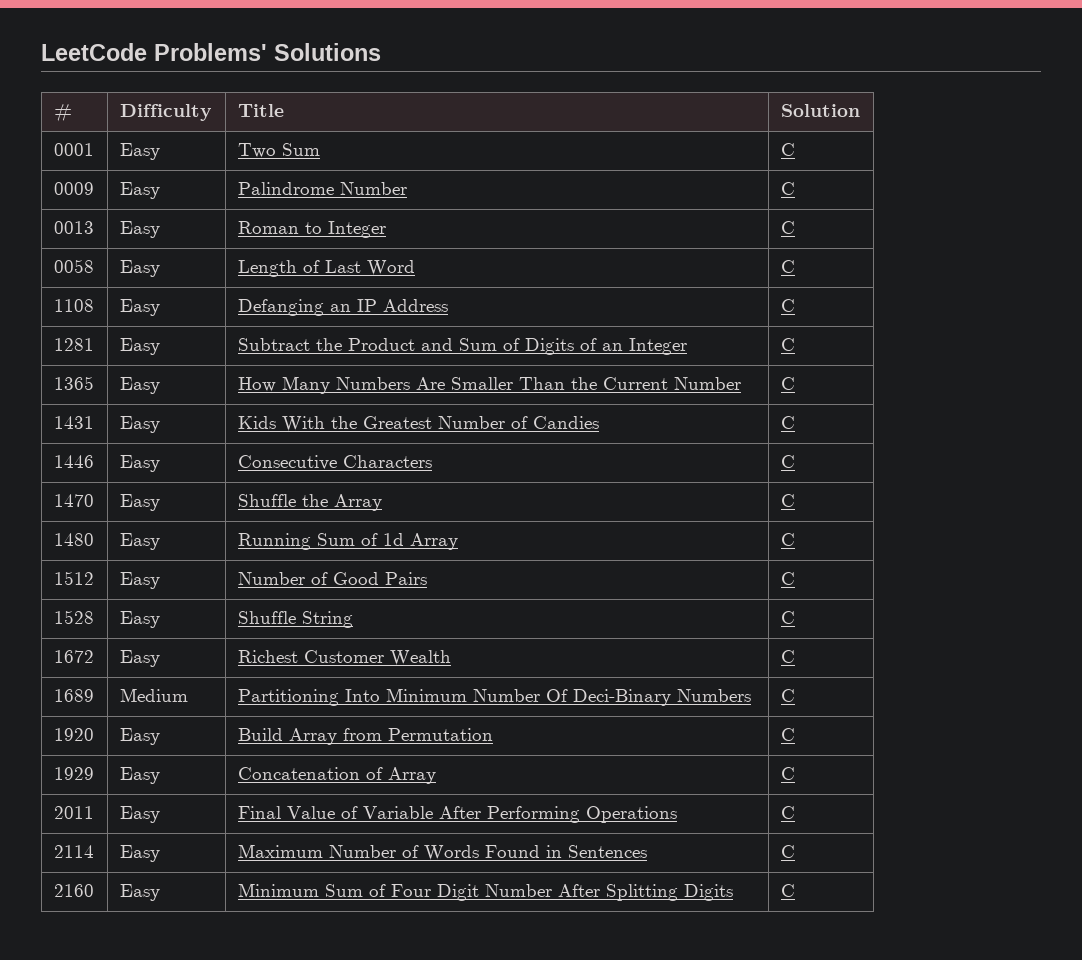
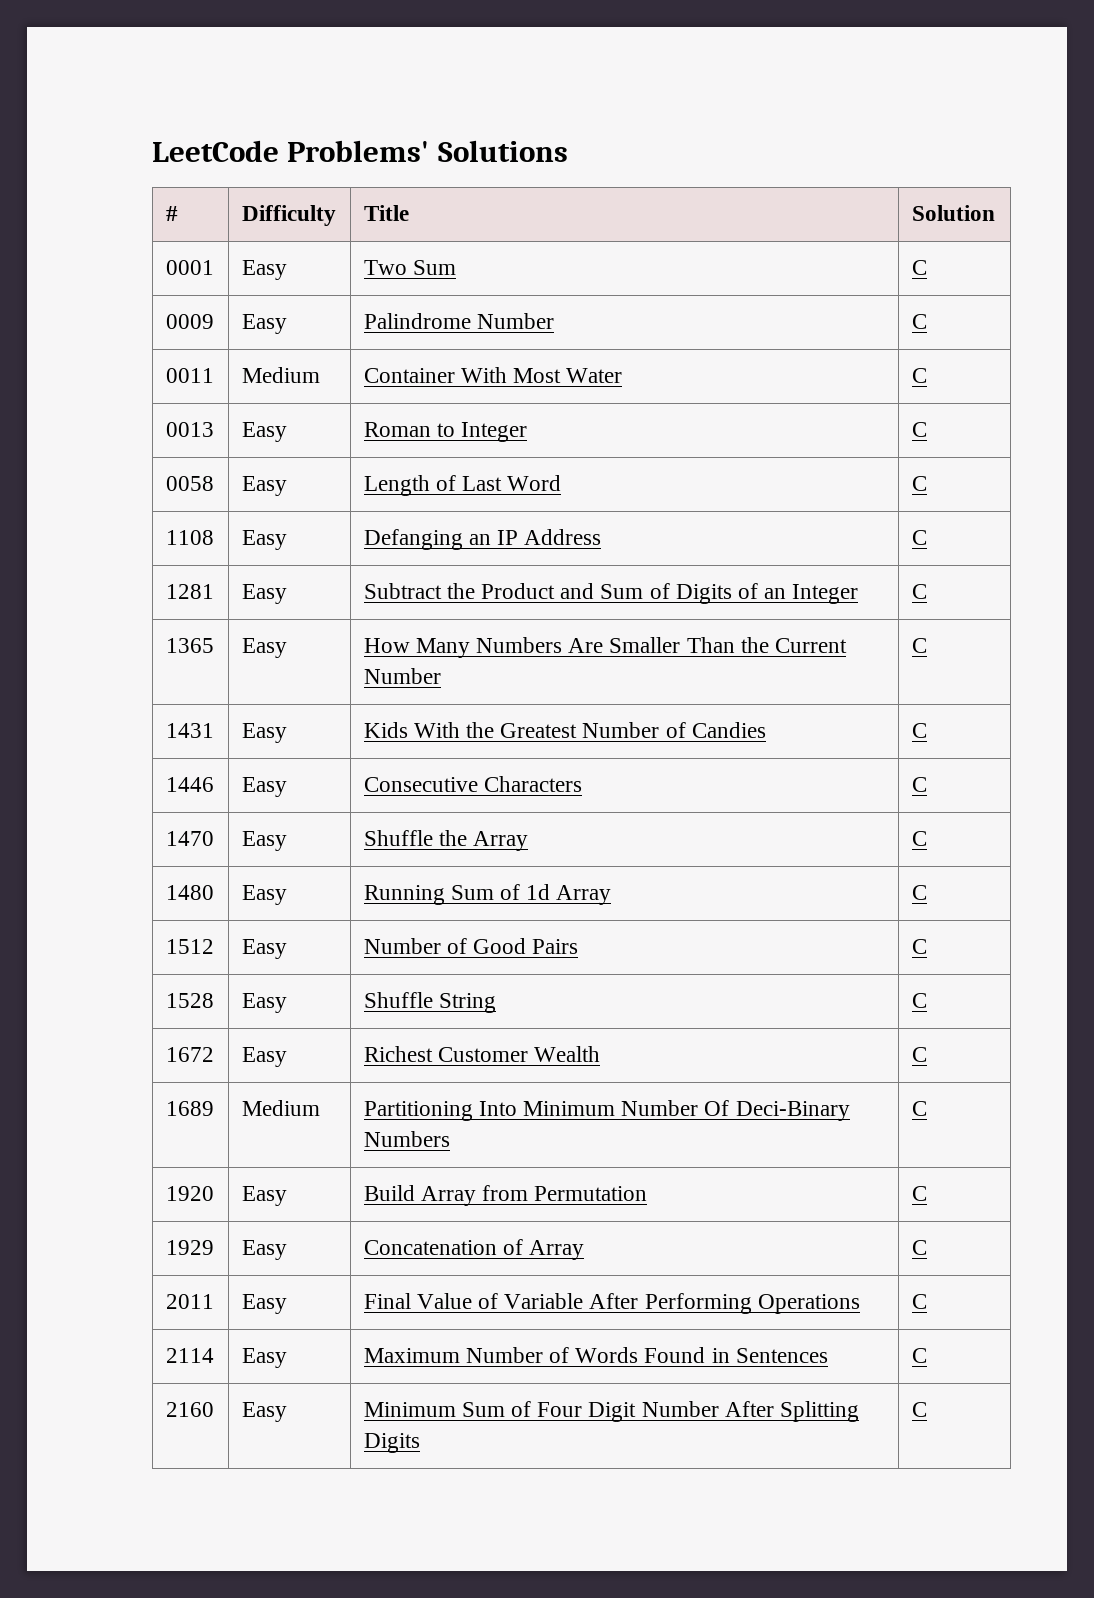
(795, 188) none -> [165,368,214,383] [241,367,320,383] [363,367,623,383] [911,368,927,383] // 0011 | Medium | Container With Most Water | C

